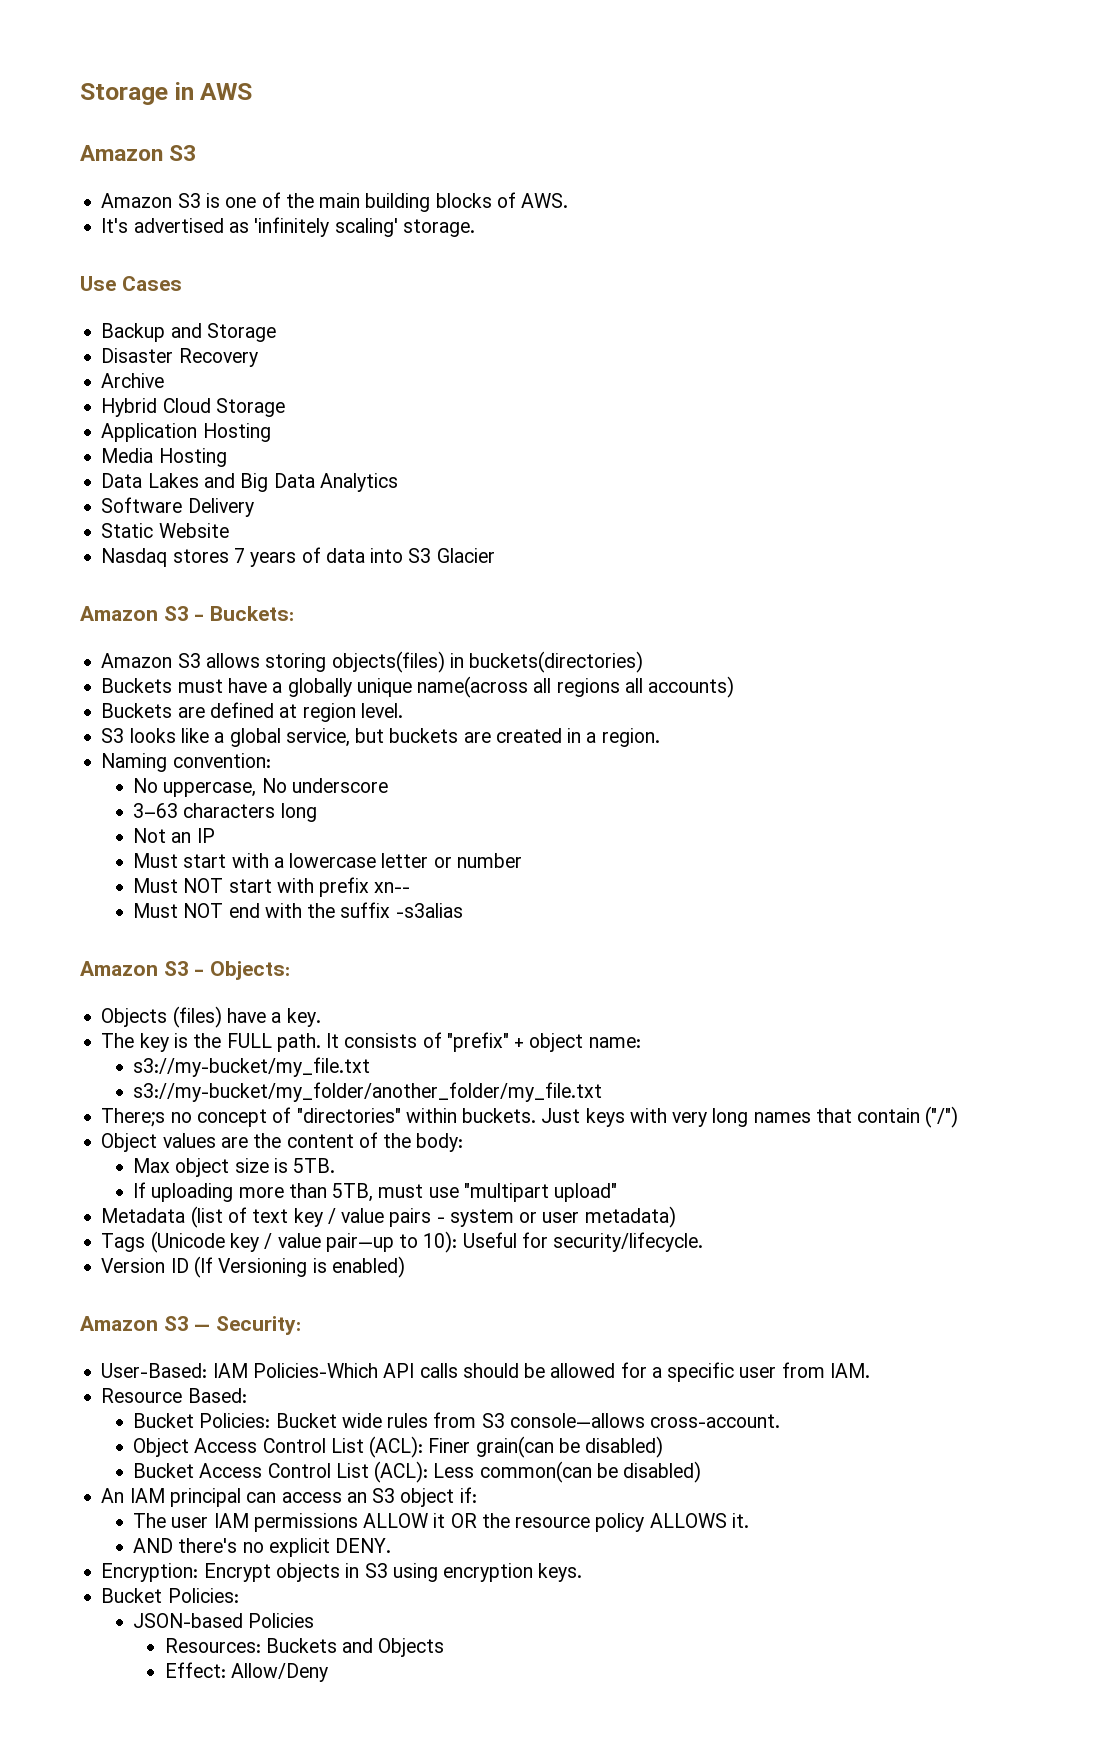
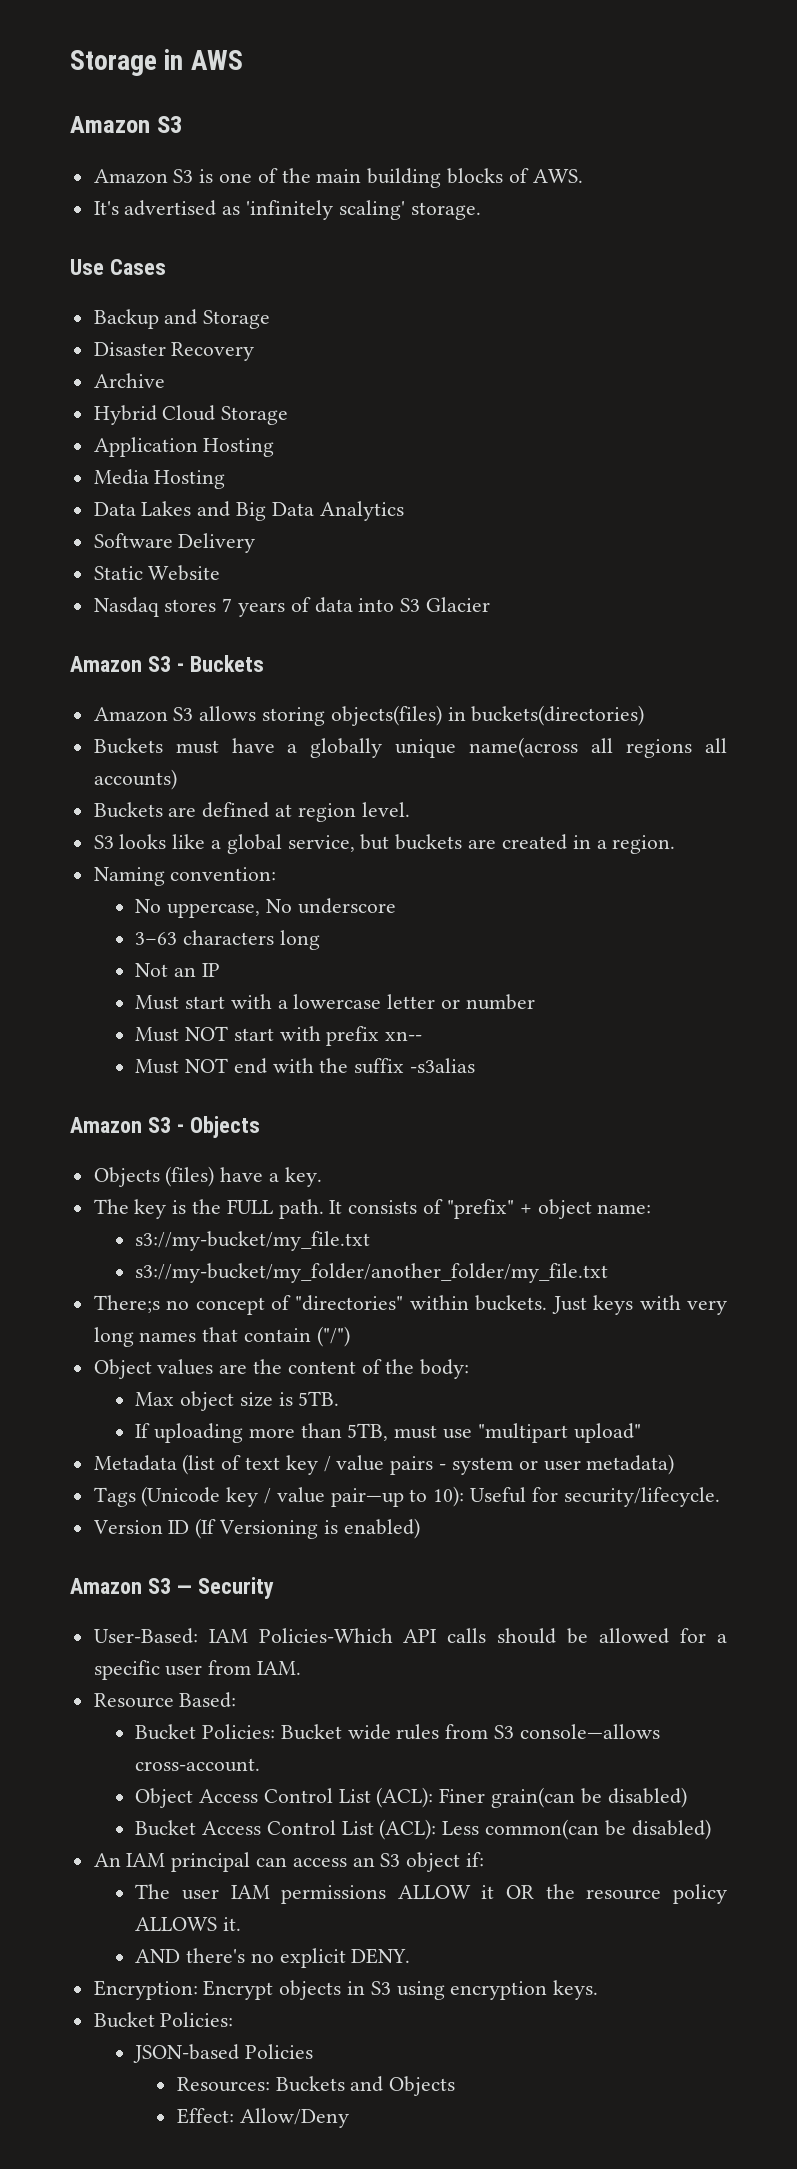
[210,606,295,621] Buckets: -> [189,655,264,672] Buckets
[210,961,291,980] Objects: -> [189,1116,260,1138] Objects
[216,1316,302,1335] Security: -> [197,1577,274,1599] Security

